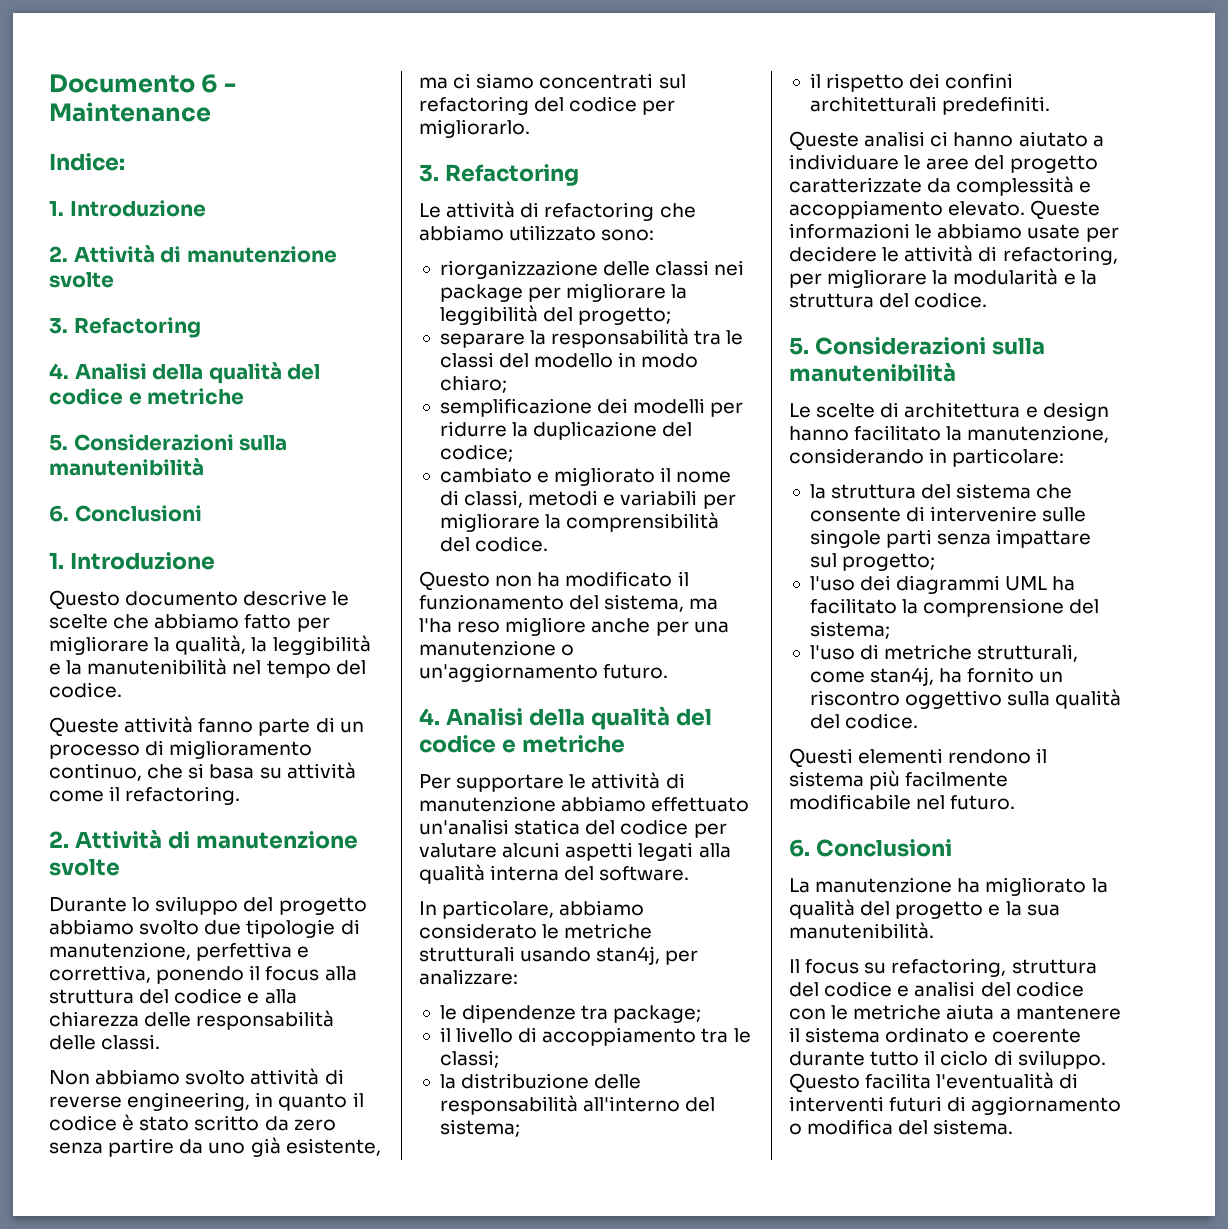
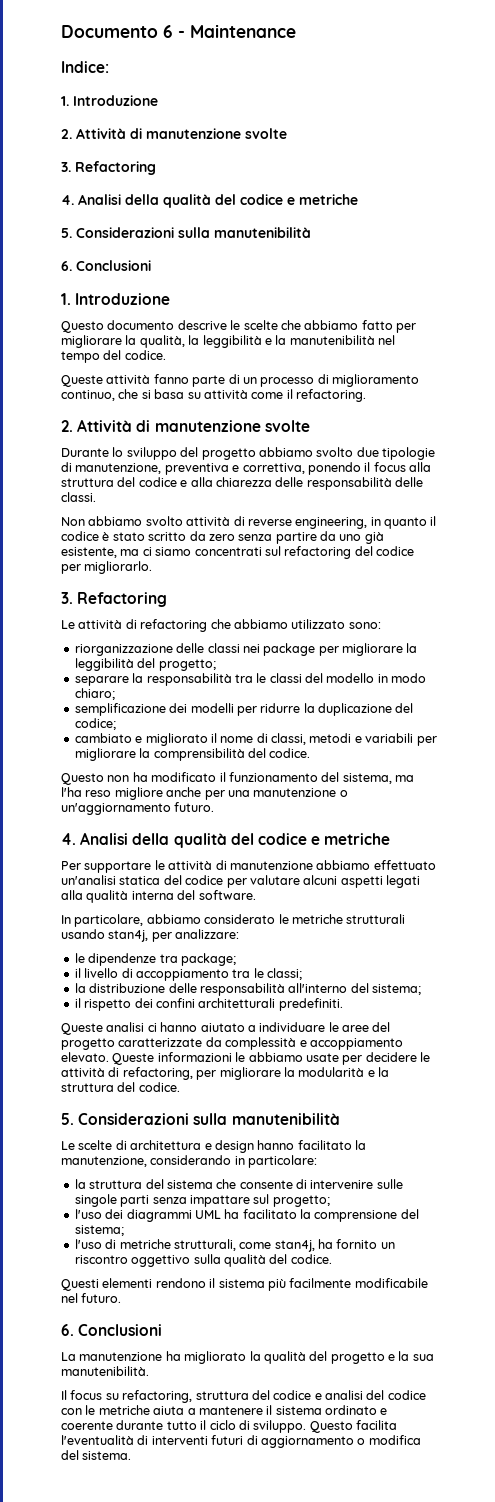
[196,942,293,961] perfettiva -> [164,463,229,475] preventiva

